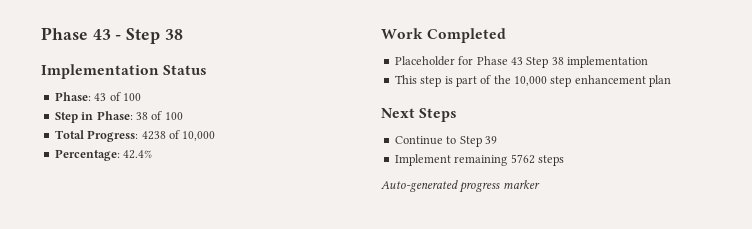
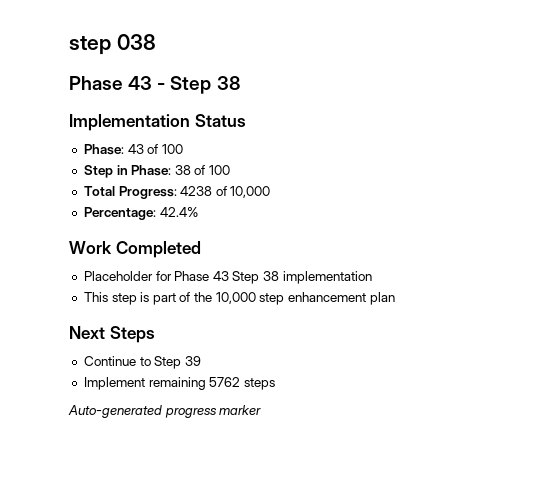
(41, 33) none -> [69,34,156,55] step 038 //

